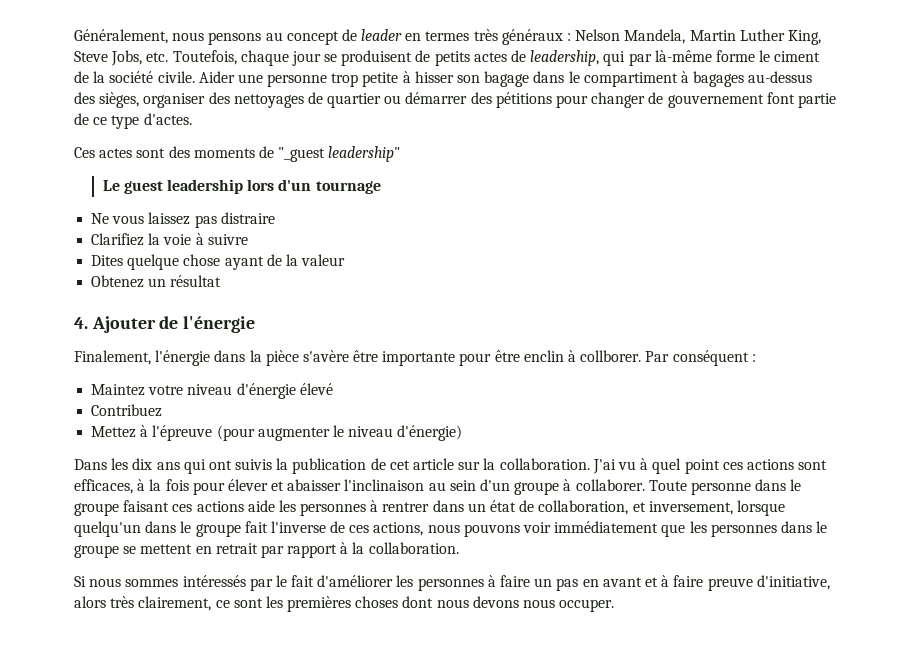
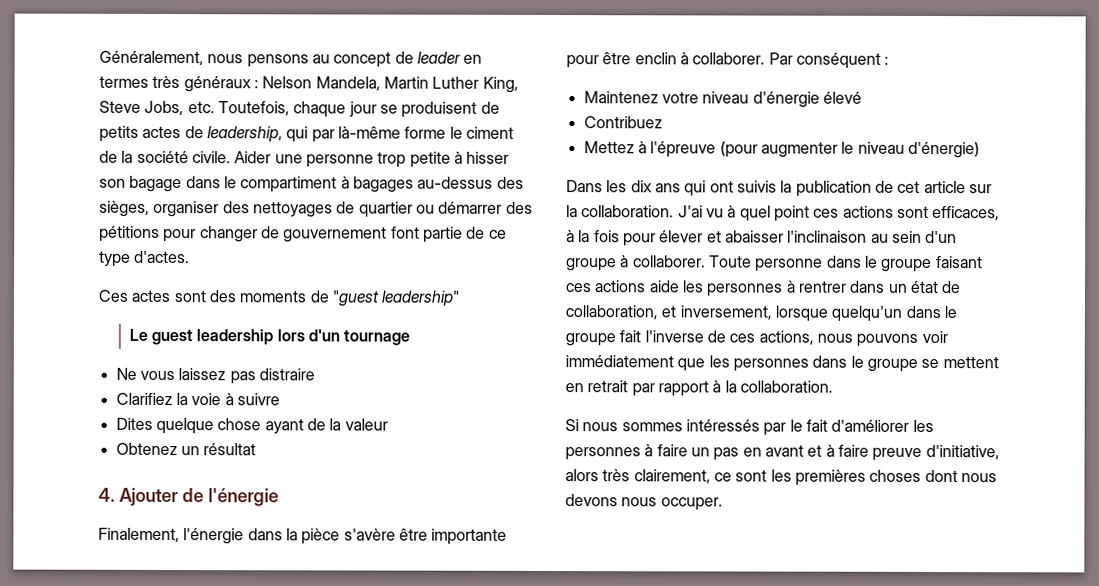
[278,147,326,162] "_guest -> [331,290,380,307] "guest
[580,350,642,362] collborer. -> [692,52,766,65] collaborer.
[91,384,146,396] Maintez -> [583,91,659,104] Maintenez

